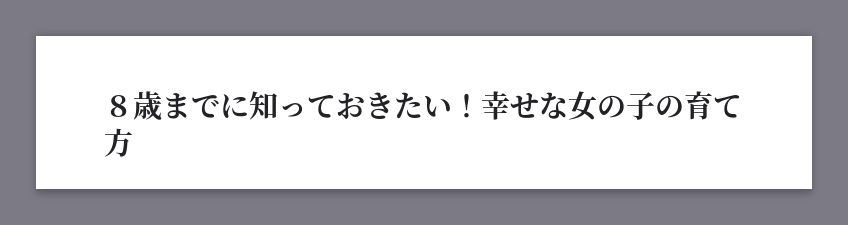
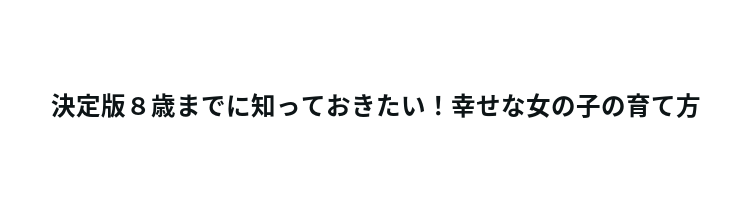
(104, 106) none -> [51,93,126,118] 決定版

